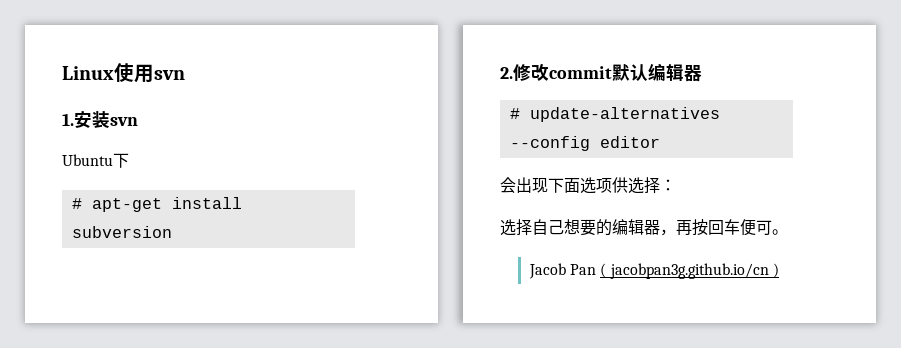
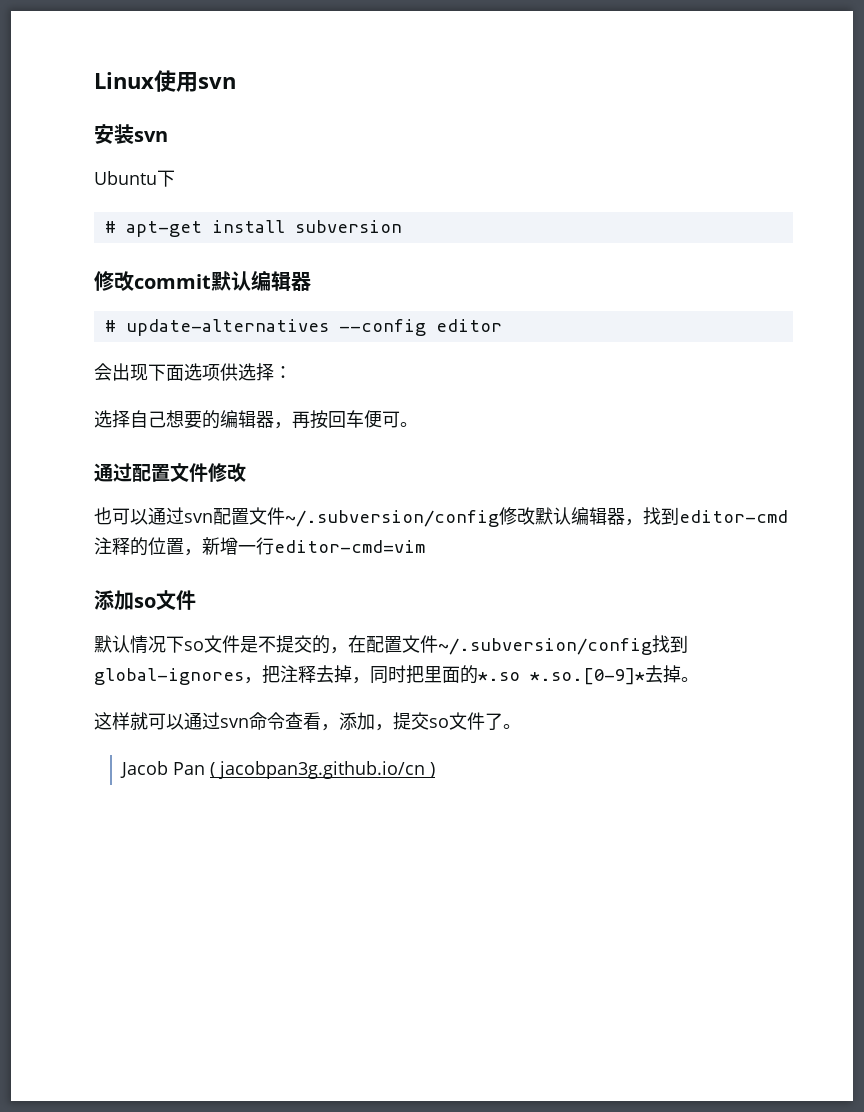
[62,113,74,126] 1. -> (236, 83) none
[500,67,513,79] 2. -> (402, 226) none
(788, 232) none -> [94,463,246,482] [94,507,788,527] [94,537,425,556] [94,590,196,610] [94,635,688,655] [94,665,699,685] [94,712,521,731] // 通过配置文件修改 // 也可以通过svn配置文件~/.subversion/config修改默认编辑器，找到editor-cmd注释的位置，新增一行editor-cmd=vim // 添加so文件 // 默认情况下so文件是不提交的，在配置文件~/.subversion/config找到global-ignores，把注释去掉，同时把里面的*.so *.so.[0-9]*去掉。 // 这样就可以通过svn命令查看，添加，提交so文件了。

